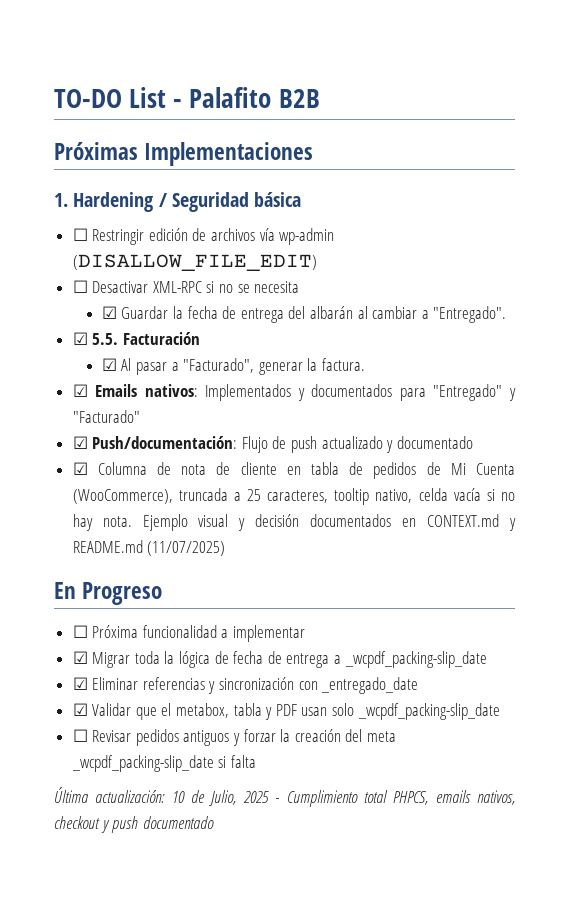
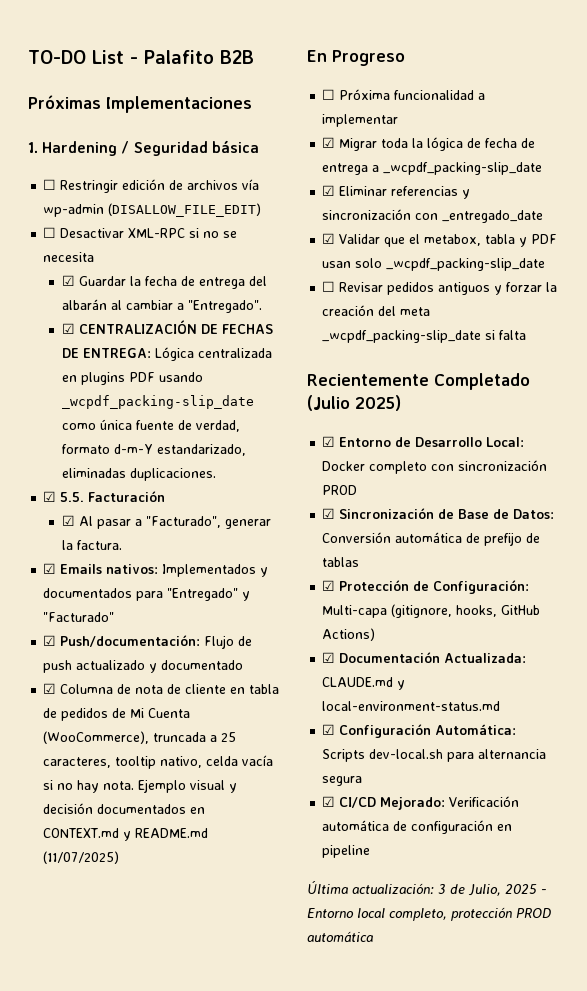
(507, 314) none -> [61,320,273,334] [61,347,272,361] [61,372,203,385] [61,395,254,409] [61,419,240,432] [61,444,246,456] [61,468,216,481] // ☑ CENTRALIZACIÓN DE FECHAS DE ENTREGA: Lógica centralizada en plugins PDF usando _wcpdf_packing-slip_date como única fuente de verdad, formato d-m-Y estandarizado, eliminadas duplicaciones.
(256, 761) none -> [307,373,530,390] [307,395,401,411] [322,436,525,447] [322,460,548,474] [322,485,358,495] [322,508,555,519] [322,532,541,546] [322,557,360,567] [322,580,530,594] [322,604,541,618] [322,628,376,641] [322,652,527,663] [322,677,406,690] [322,701,501,711] [322,724,517,738] [322,749,547,762] [322,776,363,786] [322,796,520,810] [322,820,513,834] [322,845,371,858] // Recientemente Completado (Julio 2025) // ☑ Entorno de Desarrollo Local: Docker completo con sincronización PROD // ☑ Sincronización de Base de Datos: Conversión automática de prefijo de tablas // ☑ Protección de Configuración: Multi-capa (gitignore, hooks, GitHub Actions) // ☑ Documentación Actualizada: CLAUDE.md y local-environment-status.md // ☑ Configuración Automática: Scripts dev-local.sh para alternancia segura // ☑ CI/CD Mejorado: Verificación automática de configuración en pipeline
[171,791,185,803] 10 -> [438,884,446,894] 3
[286,790,516,807] [54,816,214,833] Cumplimiento total PHPCS, emails nativos, checkout y push documentado -> [307,907,551,921] [307,931,373,943] Entorno local completo, protección PROD automática

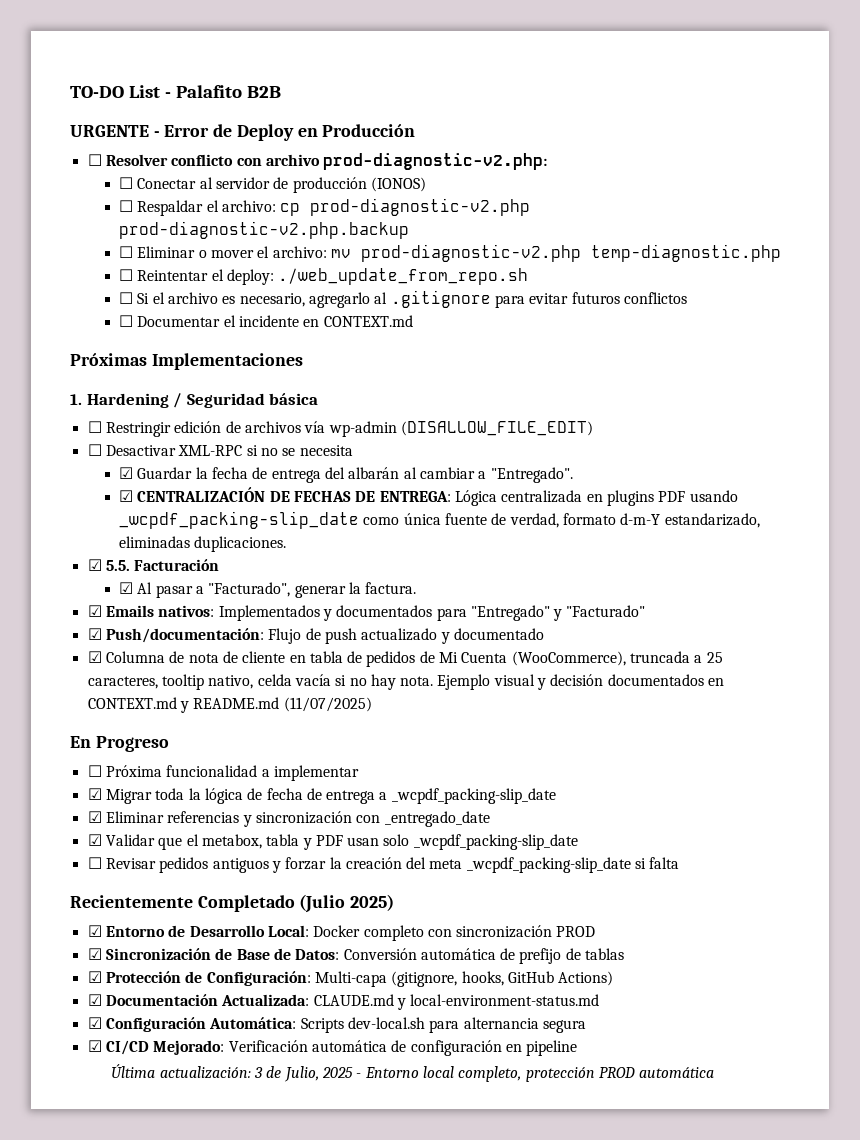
(254, 57) none -> [70,124,416,141] [87,153,548,170] [119,177,426,193] [119,198,531,216] [119,221,410,239] [119,244,781,262] [119,268,529,285] [119,290,687,308] [119,315,413,327] // URGENTE - Error de Deploy en Producción // ☐ Resolver conflicto con archivo prod-diagnostic-v2.php: // ☐ Conectar al servidor de producción (IONOS) // ☐ Respaldar el archivo: cp prod-diagnostic-v2.php prod-diagnostic-v2.php.backup // ☐ Eliminar o mover el archivo: mv prod-diagnostic-v2.php temp-diagnostic.php // ☐ Reintentar el deploy: ./web_update_from_repo.sh // ☐ Si el archivo es necesario, agregarlo al .gitignore para evitar futuros conflictos // ☐ Documentar el incidente en CONTEXT.md

